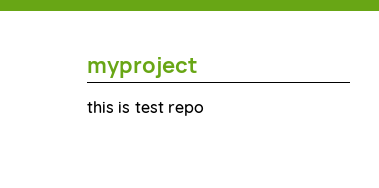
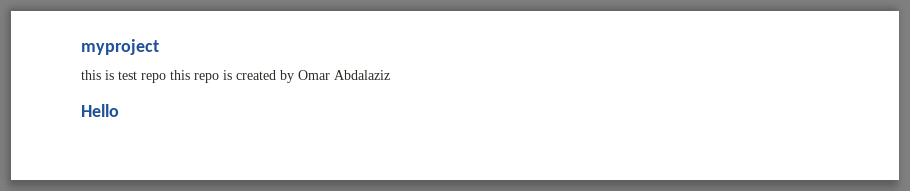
(204, 110) none -> [170,70,390,83] [81,104,119,117] this repo is created by Omar Abdalaziz // Hello

